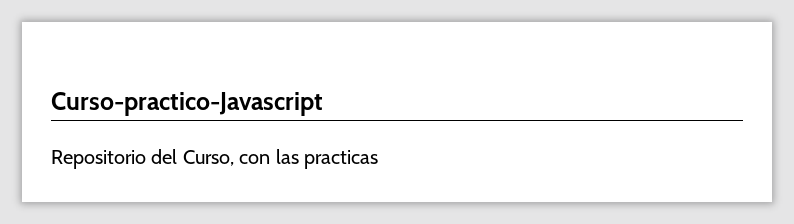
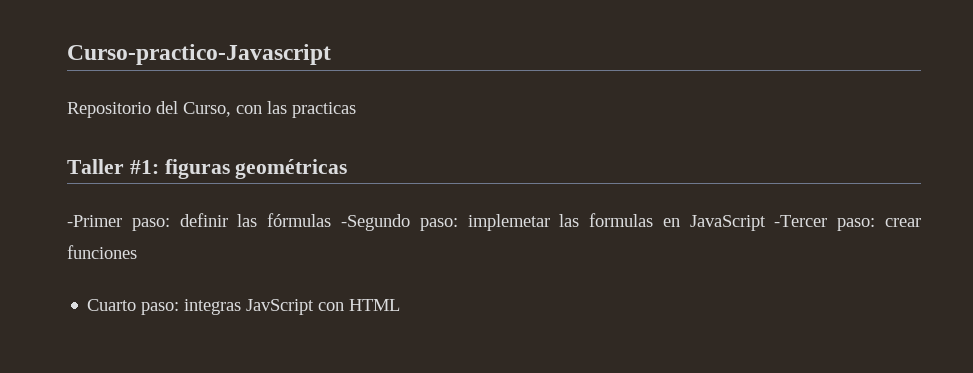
(378, 159) none -> [67,159,348,179] [67,213,922,231] [67,245,137,259] [87,299,401,315] // Taller #1: figuras geométricas // -Primer paso: definir las fórmulas -Segundo paso: implemetar las formulas en JavaScript -Tercer paso: crear funciones // Cuarto paso: integras JavScript con HTML

